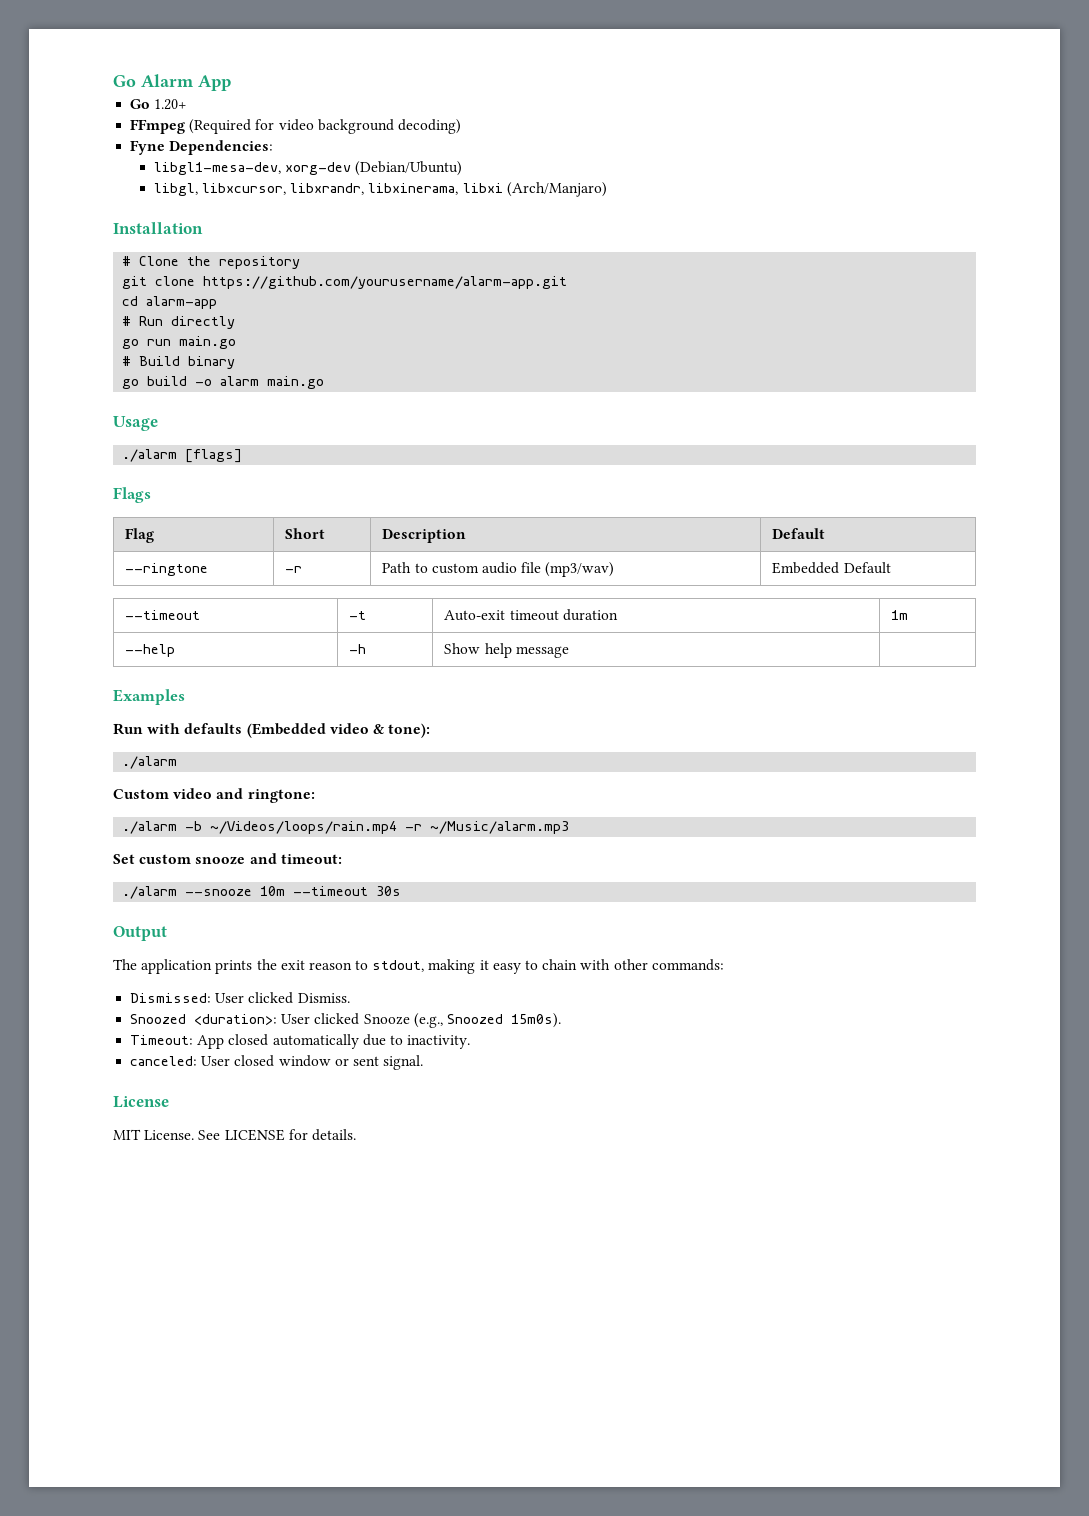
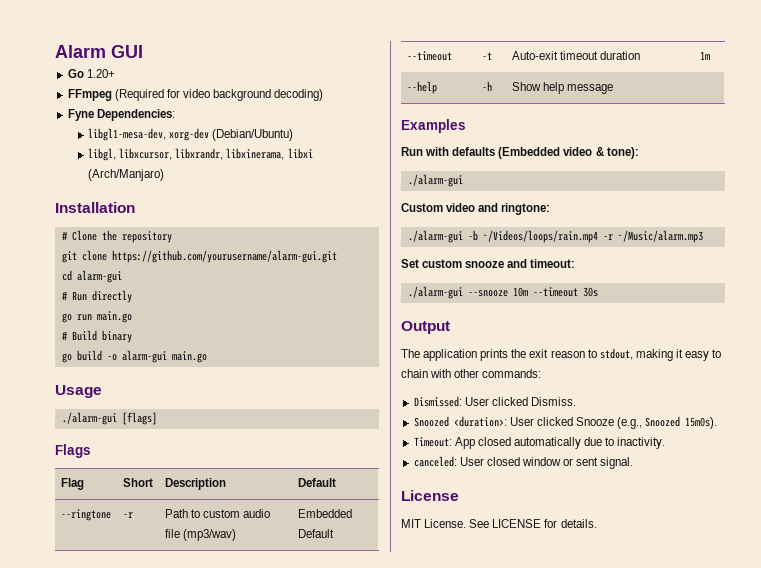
[113,74,231,91] Go Alarm App -> [55,45,143,58] Alarm GUI
[203,276,568,289] https://github.com/yourusername/alarm-app.git -> [111,250,337,263] https://github.com/yourusername/alarm-gui.git
[146,296,218,309] alarm-app -> [76,270,122,283] alarm-gui
[220,376,260,386] alarm -> [121,350,167,363] alarm-gui
[122,449,178,462] ./alarm -> [61,412,117,425] ./alarm-gui
[122,756,178,769] ./alarm -> [407,174,463,187] ./alarm-gui
[122,821,178,834] ./alarm -> [407,230,463,243] ./alarm-gui
[122,886,178,899] ./alarm -> [407,286,463,299] ./alarm-gui

